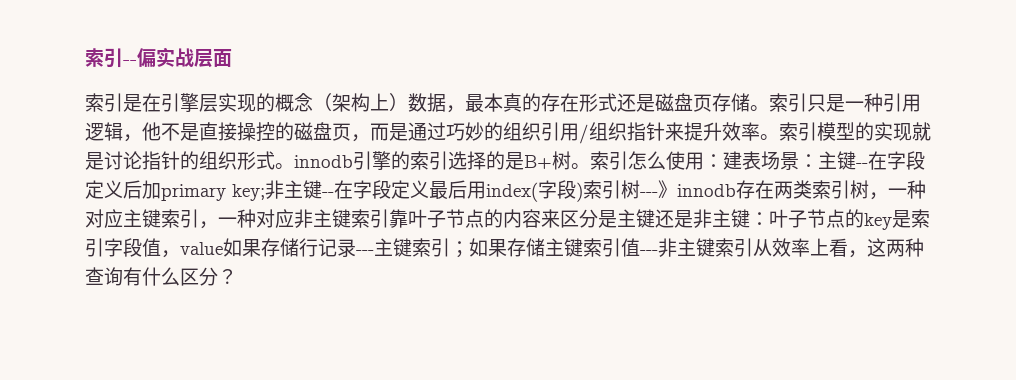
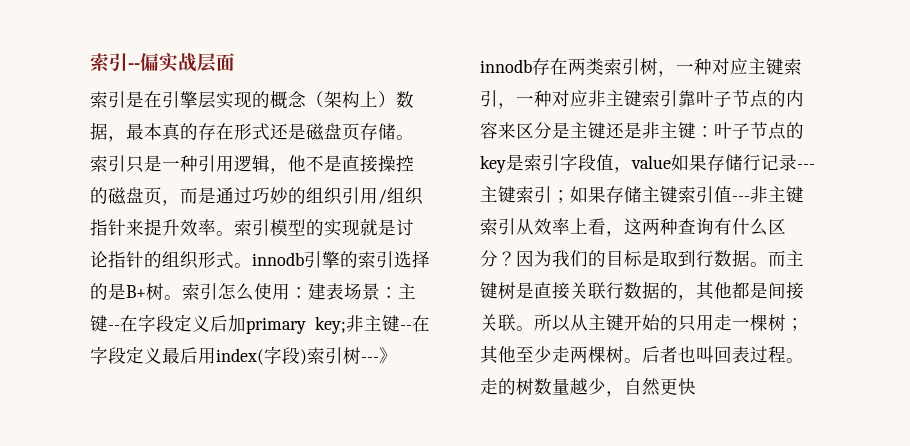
(237, 276) none -> [516,249,804,267] [480,281,804,301] [480,314,804,332] [480,345,804,364] [480,378,696,397] 因为我们的目标是取到行数据。而主键树是直接关联行数据的，其他都是间接关联。所以从主键开始的只用走一棵树；其他至少走两棵树。后者也叫回表过程。走的树数量越少，自然更快

